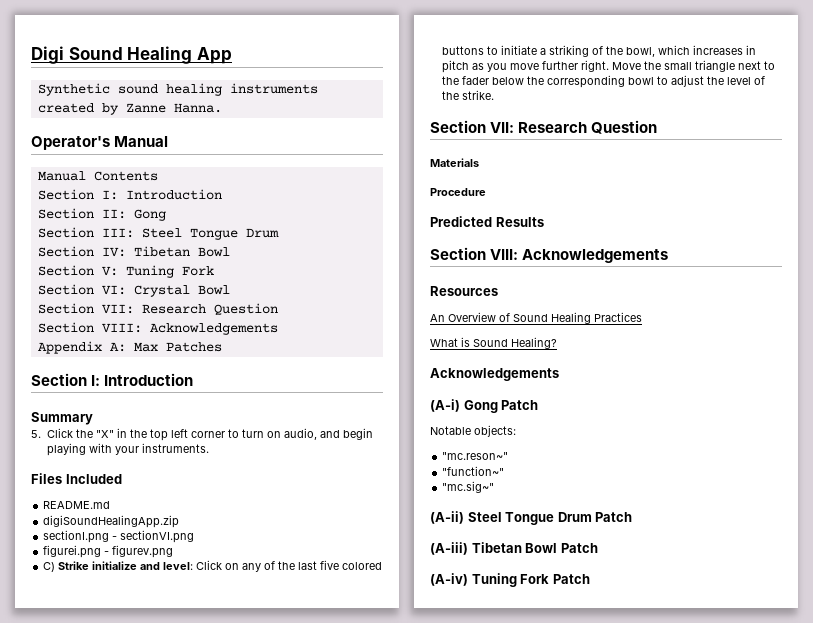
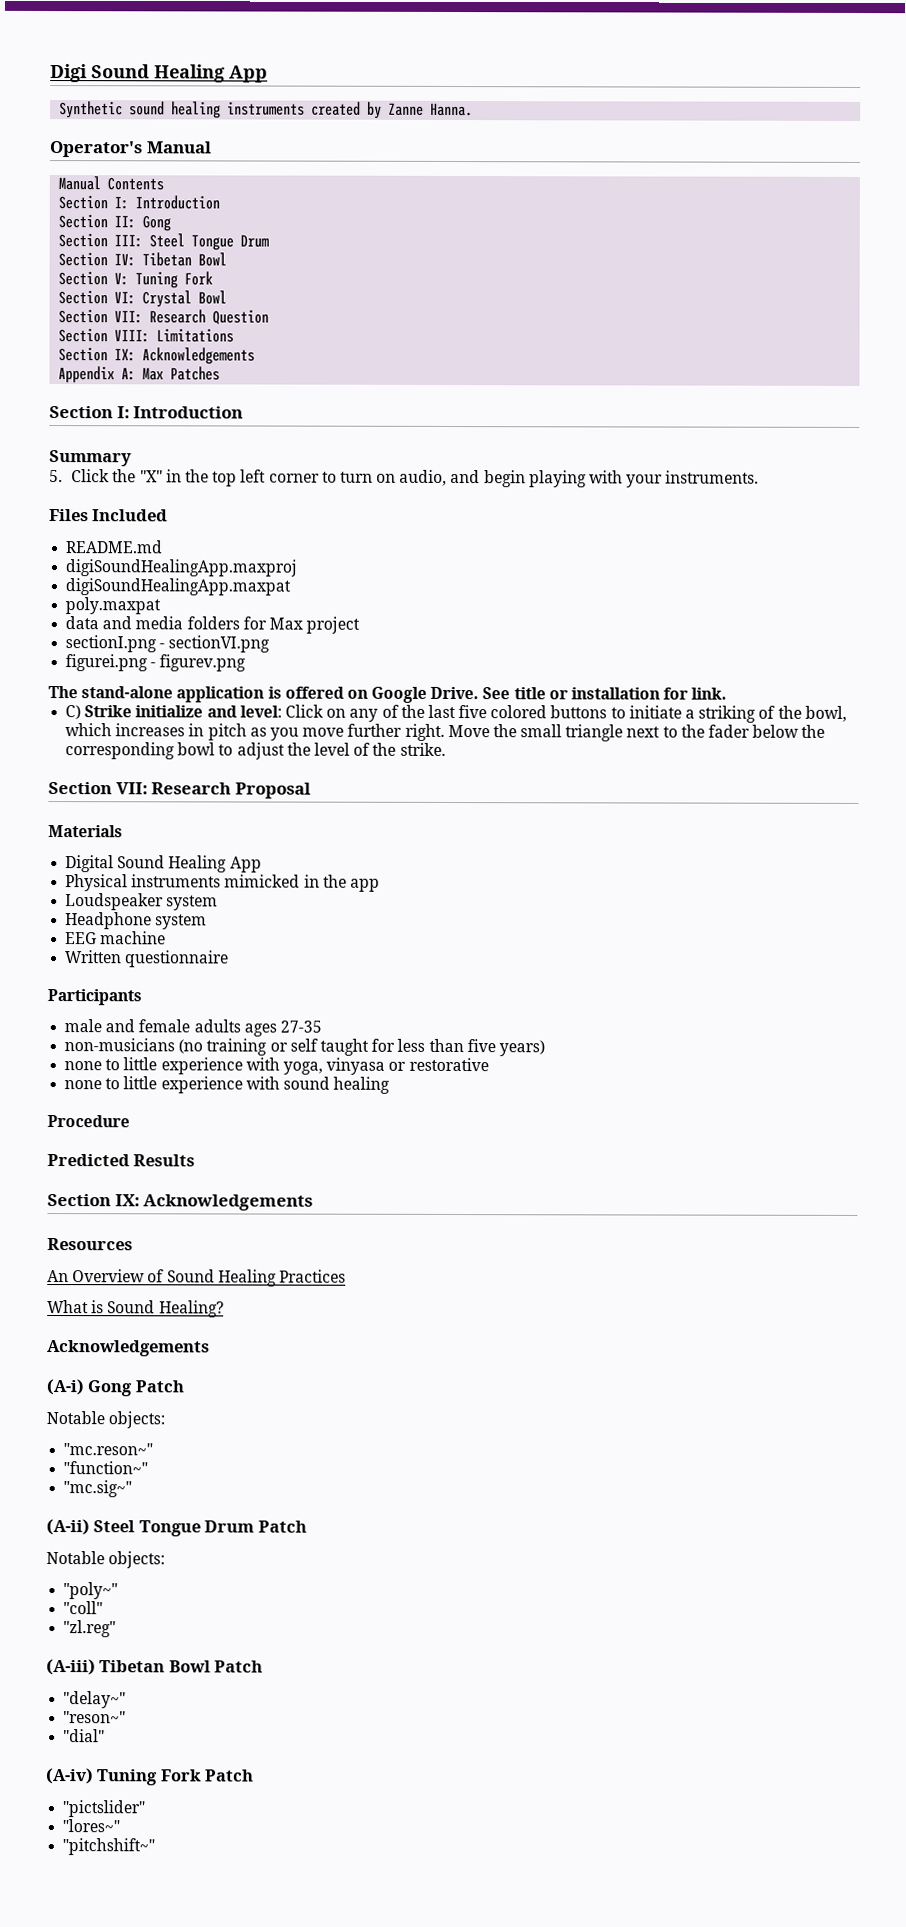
(142, 328) none -> [156,328,235,343] [58,347,137,362] Limitations // Section IX:
[43,515,180,528] digiSoundHealingApp.zip -> [65,559,298,577] [65,578,292,596] [65,597,162,615] [65,616,361,634] digiSoundHealingApp.maxproj // digiSoundHealingApp.maxpat // poly.maxpat // data and media folders for Max project
(174, 551) none -> [48,686,728,703] // The stand-alone application is offered on Google Drive. See title or installation for link.
[591,120,658,134] Question -> [234,782,311,799] Proposal
(479, 162) none -> [65,855,262,873] [65,874,380,892] [65,893,219,911] [65,912,208,930] [65,931,167,945] [64,950,230,968] [47,989,142,1006] [64,1019,322,1037] [64,1038,545,1057] [64,1057,489,1075] [64,1076,391,1094] // Digital Sound Healing App // Physical instruments mimicked in the app // Loudspeaker system // Headphone system // EEG machine // Written questionnaire // Participants // male and female adults ages 27-35 // non-musicians (no training or self taught for less than five years) // none to little experience with yoga, vinyasa or restorative // none to little experience with sound healing
[490,249,519,260] VIII: -> [114,1194,140,1207] IX:
(633, 517) none -> [46,1551,166,1569] [63,1582,119,1600] [63,1601,104,1615] [63,1620,117,1638] // Notable objects: // "poly~" // "coll" // "zl.reg"
(598, 548) none -> [63,1691,127,1709] [63,1711,127,1724] [63,1729,106,1743] // "delay~" // "reson~" // "dial"
(590, 579) none -> [62,1800,146,1818] [62,1819,121,1833] [62,1838,156,1856] // "pictslider" // "lores~" // "pitchshift~"

